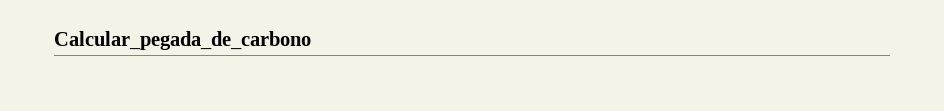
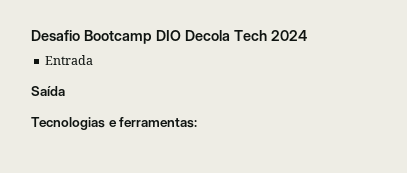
[54,31,311,50] Calcular_pegada_de_carbono -> [31,30,307,44] [44,55,93,65] [31,86,65,96] [31,117,198,130] Desafio Bootcamp DIO Decola Tech 2024 // Entrada // Saída // Tecnologias e ferramentas:

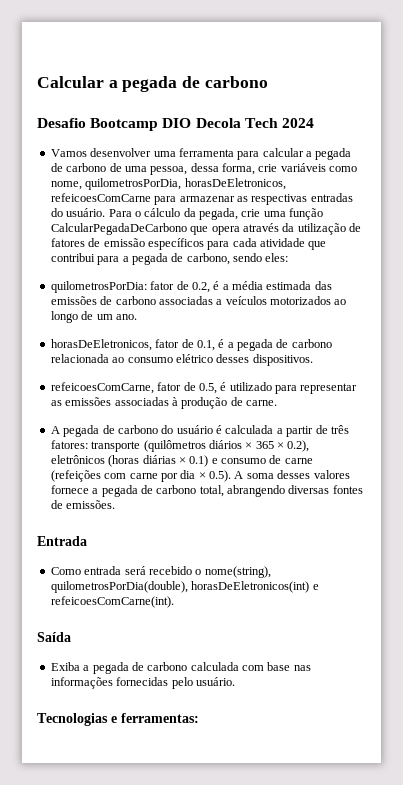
(31, 35) none -> [37,76,268,92] Calcular a pegada de carbono //
[44,55,93,65] [31,86,65,96] Entrada // Saída -> [50,148,352,160] [50,163,358,175] [50,178,286,190] [50,193,353,205] [50,208,324,220] [50,223,361,235] [50,238,327,250] [50,253,289,265] [50,281,332,293] [50,296,347,305] [50,311,137,323] [50,339,332,351] [50,354,313,366] [50,382,358,394] [50,397,277,409] [50,425,349,437] [50,440,310,452] [50,455,313,467] [50,470,350,482] [50,485,363,497] [50,500,116,509] [37,536,87,546] [50,566,271,578] [50,581,319,593] [50,596,174,608] [37,632,71,642] [50,662,311,674] [50,677,235,689] Vamos desenvolver uma ferramenta para calcular a pegada de carbono de uma pessoa, dessa forma, crie variáveis como nome, quilometrosPorDia, horasDeEletronicos, refeicoesComCarne para armazenar as respectivas entradas do usuário. Para o cálculo da pegada, crie uma função CalcularPegadaDeCarbono que opera através da utilização de fatores de emissão específicos para cada atividade que contribui para a pegada de carbono, sendo eles: // quilometrosPorDia: fator de 0.2, é a média estimada das emissões de carbono associadas a veículos motorizados ao longo de um ano. // horasDeEletronicos, fator de 0.1, é a pegada de carbono relacionada ao consumo elétrico desses dispositivos. // refeicoesComCarne, fator de 0.5, é utilizado para representar as emissões associadas à produção de carne. // A pegada de carbono do usuário é calculada a partir de três fatores: transporte (quilômetros diários × 365 × 0.2), eletrônicos (horas diárias × 0.1) e consumo de carne (refeições com carne por dia × 0.5). A soma desses valores fornece a pegada de carbono total, abrangendo diversas fontes de emissões. // Entrada // Como entrada será recebido o nome(string), quilometrosPorDia(double), horasDeEletronicos(int) e refeicoesComCarne(int). // Saída // Exiba a pegada de carbono calculada com base nas informações fornecidas pelo usuário.

